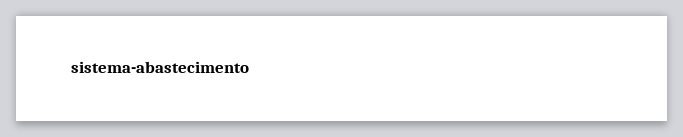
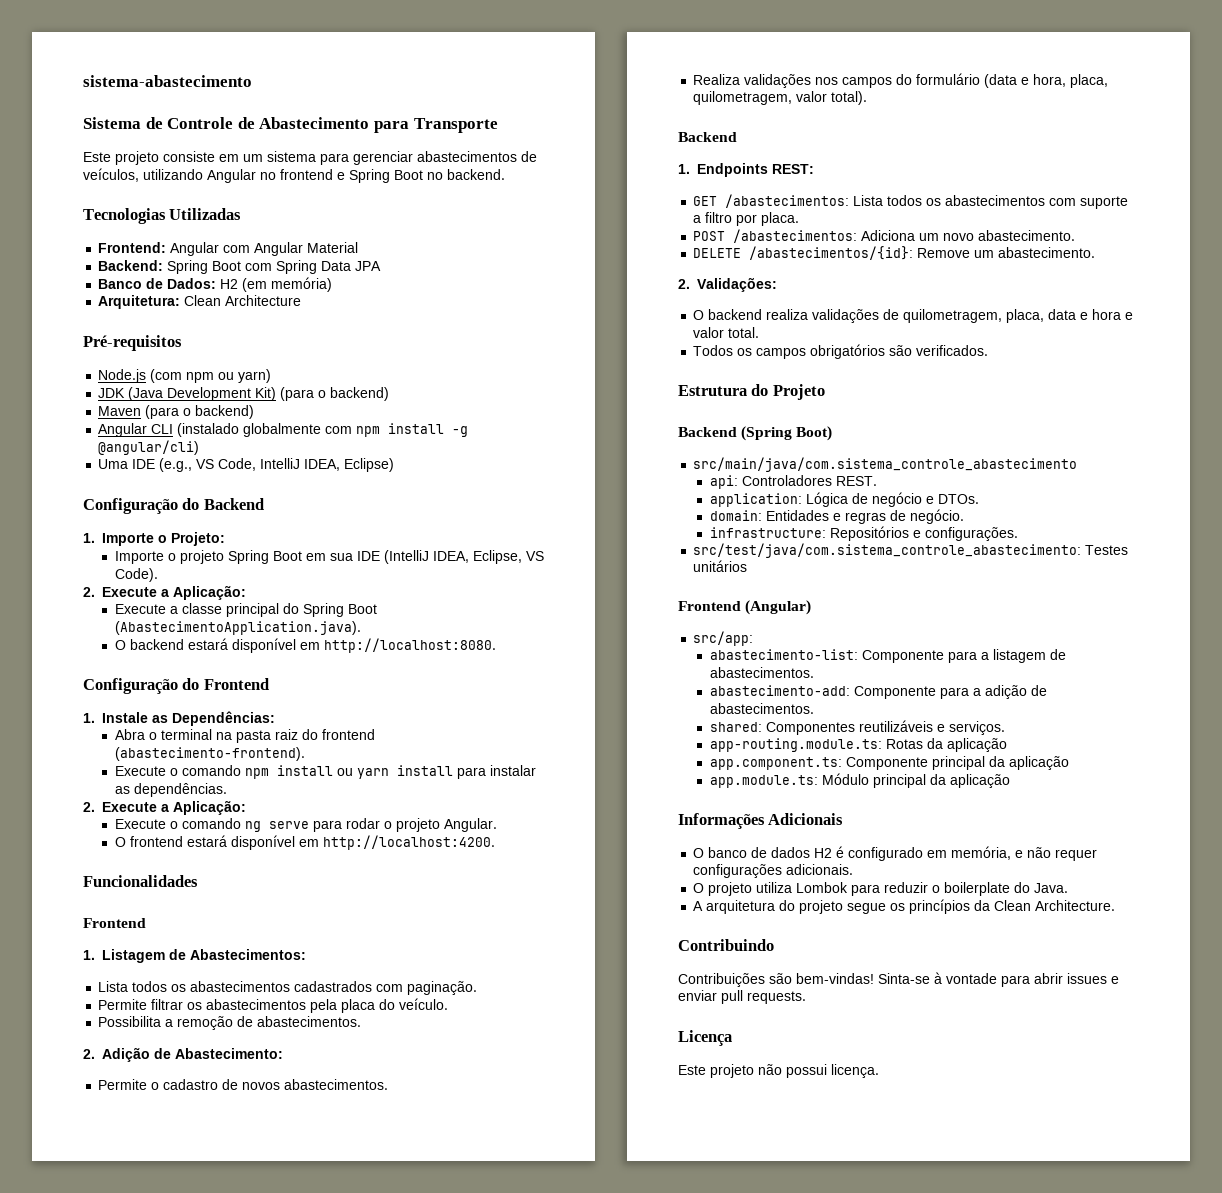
(249, 67) none -> [83,117,498,133] [83,151,537,165] [83,168,505,183] [83,208,242,224] [98,242,359,256] [98,260,382,274] [98,277,333,292] [98,295,302,309] [83,335,182,351] [98,369,272,383] [98,387,390,401] [98,405,255,419] [98,423,469,437] [98,440,200,455] [98,458,395,472] [83,498,264,514] [83,532,225,546] [114,550,544,564] [114,568,158,582] [83,585,246,600] [114,603,377,617] [114,621,361,635] [114,638,496,653] [83,678,269,694] [83,711,275,726] [114,729,375,743] [114,747,305,761] [114,765,536,779] [114,783,227,797] [83,800,246,815] [114,818,497,832] [114,835,495,850] [83,875,198,887] [83,918,146,928] [83,949,306,963] [98,981,478,995] [98,998,449,1013] [98,1016,362,1030] [83,1047,283,1062] [98,1079,389,1090] [693,73,1109,88] [693,91,868,105] [678,132,737,142] [678,163,814,177] [693,194,1129,209] [693,212,800,226] [693,229,1076,243] [693,246,1096,260] [678,277,777,292] [693,309,1134,323] [693,327,760,338] [693,344,989,359] [678,384,825,400] [678,426,833,441] [693,457,1078,472] [709,475,877,489] [709,492,979,507] [709,509,964,524] [709,526,1018,541] [693,543,1129,558] [693,560,748,572] [678,600,812,615] [693,631,754,646] [709,649,1066,663] [709,667,814,678] [709,685,1047,699] [709,703,814,714] [709,720,1005,735] [709,738,1007,752] [709,756,1069,770] [709,773,1010,788] [678,813,844,829] [693,846,1098,861] [693,864,854,878] [693,882,1069,896] [693,899,1116,914] [678,939,774,951] [678,972,1119,987] [678,990,806,1004] [678,1030,732,1046] [678,1064,879,1078] // Sistema de Controle de Abastecimento para Transporte // Este projeto consiste em um sistema para gerenciar abastecimentos de veículos, utilizando Angular no frontend e Spring Boot no backend. // Tecnologias Utilizadas // Frontend: Angular com Angular Material // Backend: Spring Boot com Spring Data JPA // Banco de Dados: H2 (em memória) // Arquitetura: Clean Architecture // Pré-requisitos // Node.js (com npm ou yarn) // JDK (Java Development Kit) (para o backend) // Maven (para o backend) // Angular CLI (instalado globalmente com npm install -g @angular/cli) // Uma IDE (e.g., VS Code, IntelliJ IDEA, Eclipse) // Configuração do Backend // 1. Importe o Projeto: // Importe o projeto Spring Boot em sua IDE (IntelliJ IDEA, Eclipse, VS Code). // 2. Execute a Aplicação: // Execute a classe principal do Spring Boot (AbastecimentoApplication.java). // O backend estará disponível em http://localhost:8080. // Configuração do Frontend // 1. Instale as Dependências: // Abra o terminal na pasta raiz do frontend (abastecimento-frontend). // Execute o comando npm install ou yarn install para instalar as dependências. // 2. Execute a Aplicação: // Execute o comando ng serve para rodar o projeto Angular. // O frontend estará disponível em http://localhost:4200. // Funcionalidades // Frontend // 1. Listagem de Abastecimentos: // Lista todos os abastecimentos cadastrados com paginação. // Permite filtrar os abastecimentos pela placa do veículo. // Possibilita a remoção de abastecimentos. // 2. Adição de Abastecimento: // Permite o cadastro de novos abastecimentos. // Realiza validações nos campos do formulário (data e hora, placa, quilometragem, valor total). // Backend // 1. Endpoints REST: // GET /abastecimentos: Lista todos os abastecimentos com suporte a filtro por placa. // POST /abastecimentos: Adiciona um novo abastecimento. // DELETE /abastecimentos/{id}: Remove um abastecimento. // 2. Validações: // O backend realiza validações de quilometragem, placa, data e hora e valor total. // Todos os campos obrigatórios são verificados. // Estrutura do Projeto // Backend (Spring Boot) // src/main/java/com.sistema_controle_abastecimento // api: Controladores REST. // application: Lógica de negócio e DTOs. // domain: Entidades e regras de negócio. // infrastructure: Repositórios e configurações. // src/test/java/com.sistema_controle_abastecimento: Testes unitários // Frontend (Angular) // src/app: // abastecimento-list: Componente para a listagem de abastecimentos. // abastecimento-add: Componente para a adição de abastecimentos. // shared: Componentes reutilizáveis e serviços. // app-routing.module.ts: Rotas da aplicação // app.component.ts: Componente principal da aplicação // app.module.ts: Módulo principal da aplicação // Informações Adicionais // O banco de dados H2 é configurado em memória, e não requer configurações adicionais. // O projeto utiliza Lombok para reduzir o boilerplate do Java. // A arquitetura do projeto segue os princípios da Clean Architecture. // Contribuindo // Contribuições são bem-vindas! Sinta-se à vontade para abrir issues e enviar pull requests. // Licença // Este projeto não possui licença.

